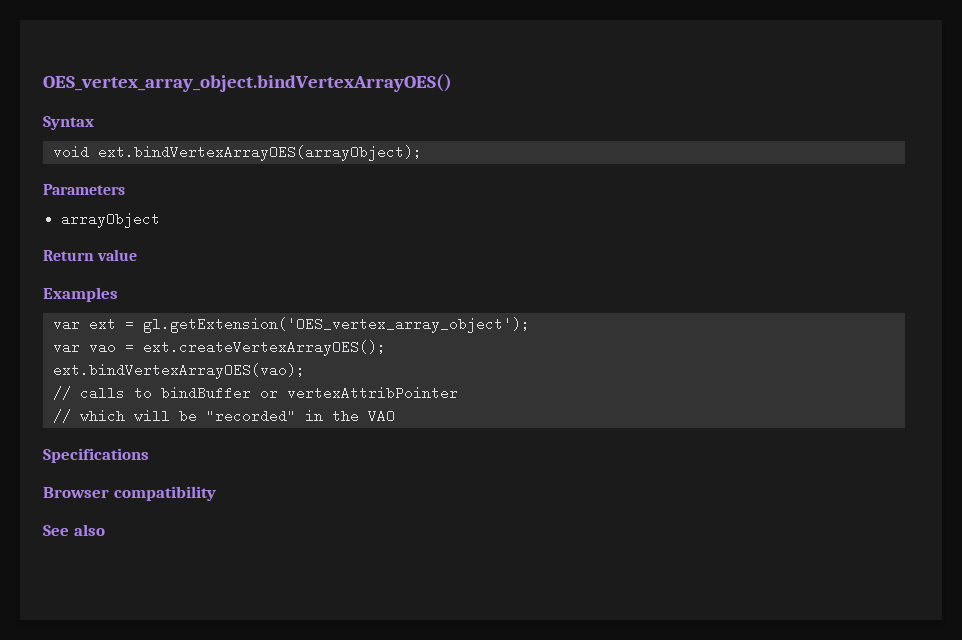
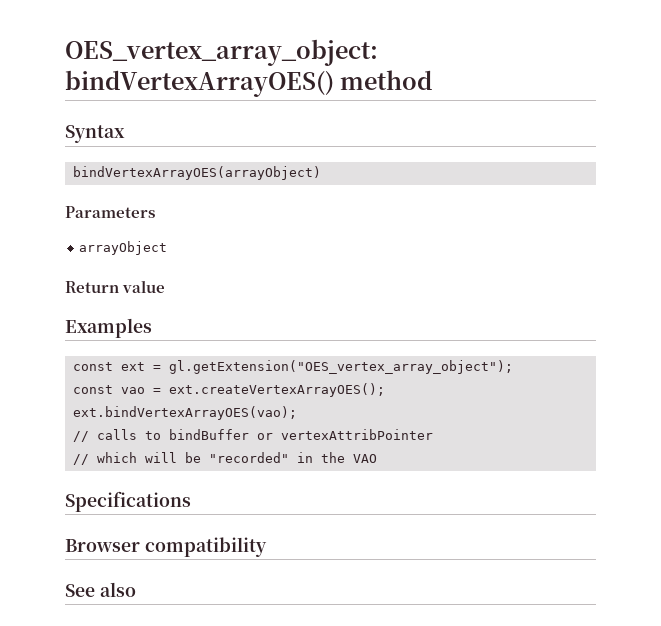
[43,74,452,92] OES_vertex_array_object.bindVertexArrayOES() -> [65,39,378,66] [65,70,433,97] OES_vertex_array_object: bindVertexArrayOES() method
[52,145,422,161] void ext.bindVertexArrayOES(arrayObject); -> [72,166,321,180] bindVertexArrayOES(arrayObject)
[52,317,80,331] var -> [72,362,113,371] const
[142,317,530,333] [52,340,80,354] gl.getExtension('OES_vertex_array_object'); // var -> [168,360,513,374] [72,385,113,394] gl.getExtension("OES_vertex_array_object"); // const

